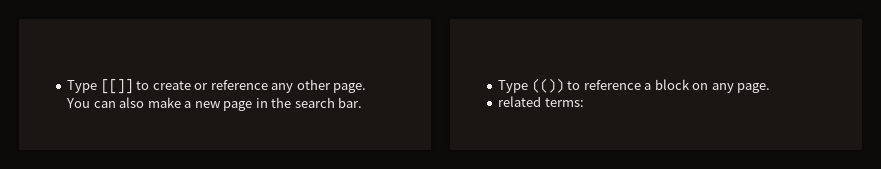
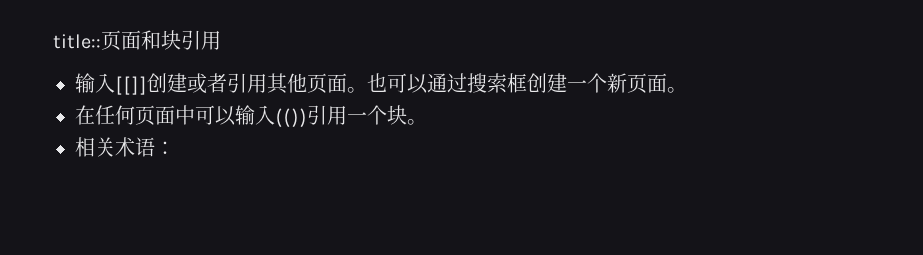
[67,79,367,94] [66,97,363,111] [498,78,771,93] [498,96,584,107] Type [[]] to create or reference any other page. You can also make a new page in the search bar. // Type (()) to reference a block on any page. // related terms: -> [53,30,221,50] [75,73,687,95] [75,105,427,127] [75,137,175,157] title::页面和块引用 // 输入[[]]创建或者引用其他页面。也可以通过搜索框创建一个新页面。 // 在任何页面中可以输入(())引用一个块。 // 相关术语：

